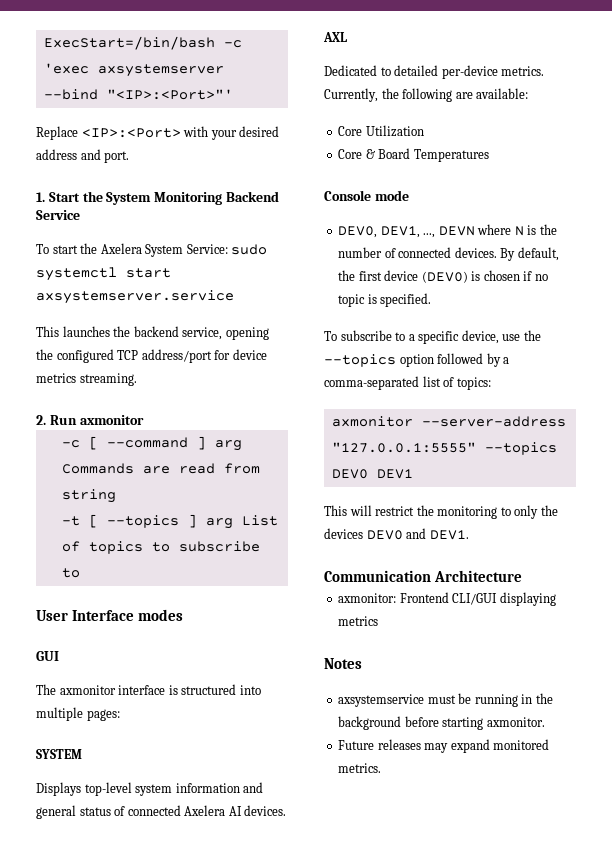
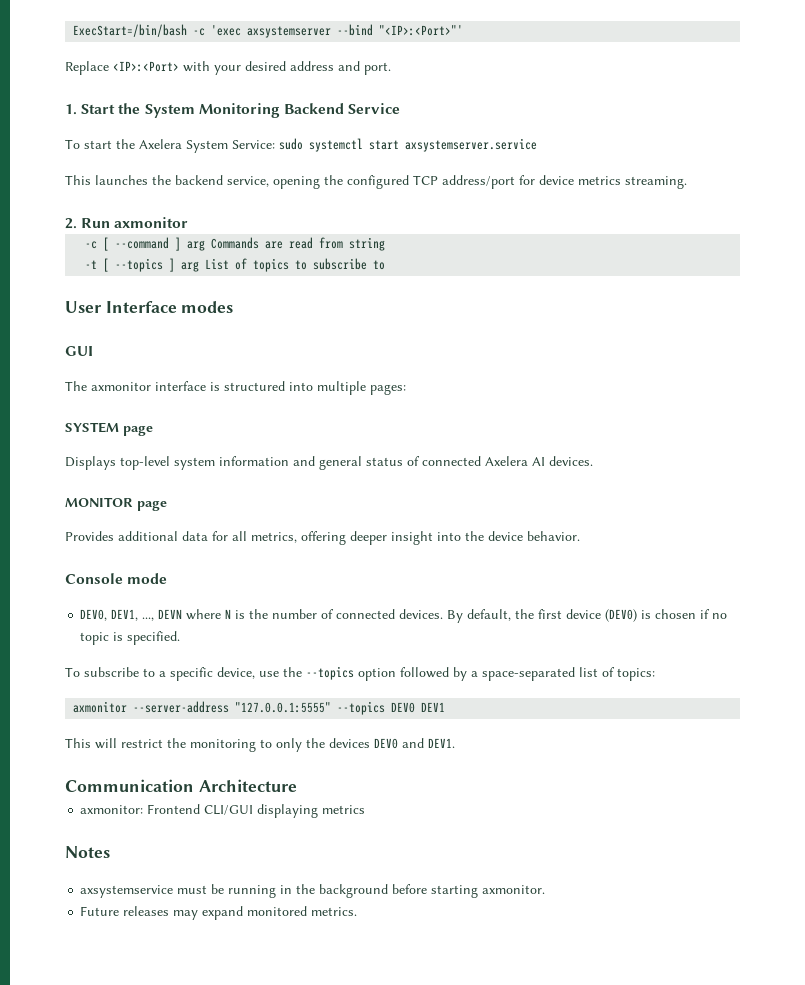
(82, 754) none -> [123,426,153,436] page
[323,32,347,42] [324,65,545,79] [324,88,529,102] [338,125,424,137] [338,148,489,162] AXL // Dedicated to detailed per-device metrics. Currently, the following are available: // Core Utilization // Core & Board Temperatures -> [65,497,167,511] [65,531,580,545] MONITOR page // Provides additional data for all metrics, offering deeper insight into the device behavior.
[324,376,419,390] comma-separated -> [482,667,575,681] space-separated

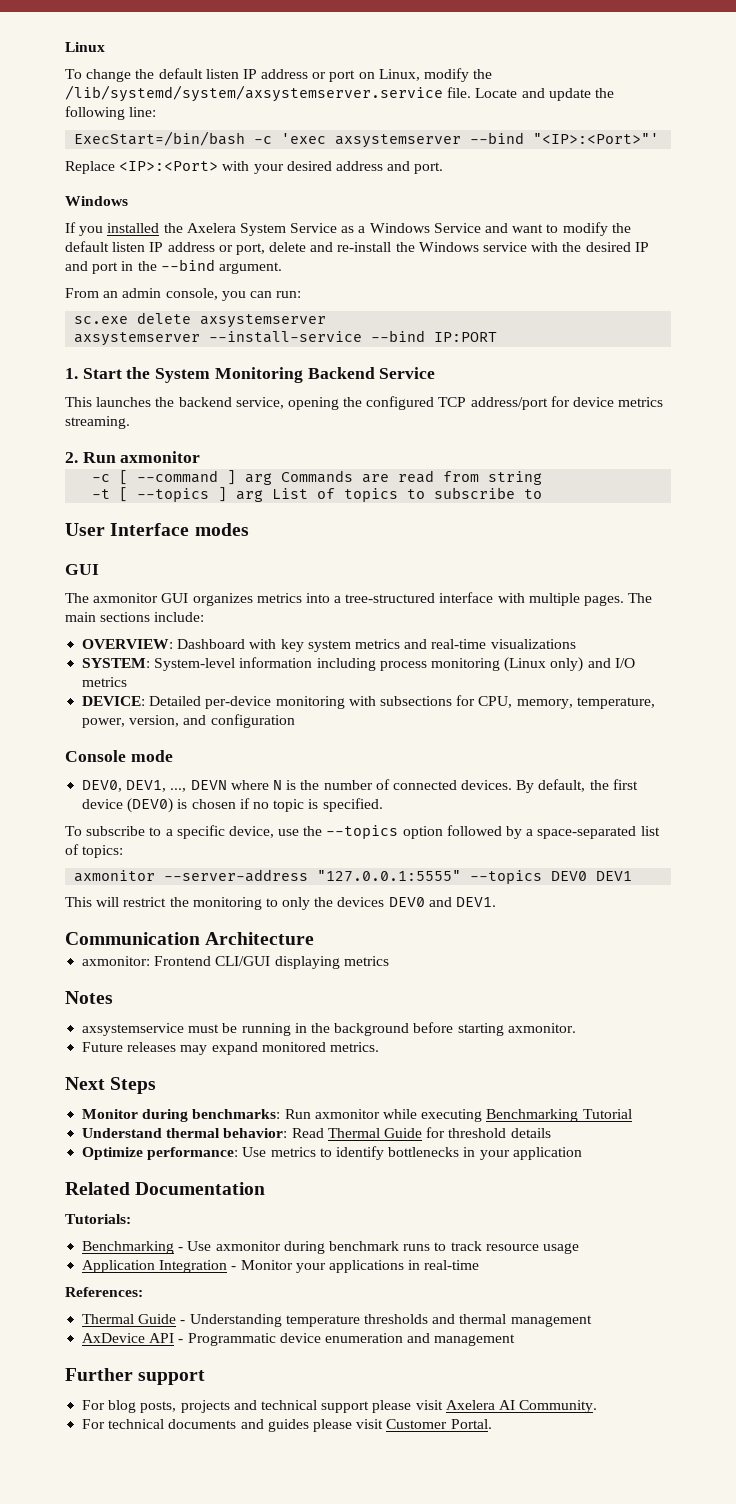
(73, 30) none -> [65,42,105,52] [65,68,493,82] [65,85,614,102] [65,106,157,120] Linux // To change the default listen IP address or port on Linux, modify the /lib/systemd/system/axsystemserver.service file. Locate and update the following line: //
(391, 68) none -> [65,196,128,206] [65,222,631,236] [65,241,649,255] [65,259,282,274] [65,288,302,301] [74,312,327,328] [74,330,498,346] // Windows // If you installed the Axelera System Service as a Windows Service and want to modify the default listen IP address or port, delete and re-install the Windows service with the desired IP and port in the --bind argument. // From an admin console, you can run: // sc.exe delete axsystemserver // axsystemserver --install-service --bind IP:PORT
[65,138,537,153] // To start the Axelera System Service: sudo systemctl start axsystemserver.service -> (436, 373) none
[155,381,406,395] [65,422,153,436] [65,456,593,470] [65,497,167,511] [65,531,580,545] interface is structured into multiple pages: // SYSTEM page // Displays top-level system information and general status of connected Axelera AI devices. // MONITOR page // Provides additional data for all metrics, offering deeper insight into the device behavior. -> [161,592,653,606] [65,612,205,622] [82,639,576,652] [82,657,635,672] [82,677,128,687] [82,695,655,709] [82,714,295,728] GUI organizes metrics into a tree-structured interface with multiple pages. The main sections include: // OVERVIEW: Dashboard with key system metrics and real-time visualizations // SYSTEM: System-level information including process monitoring (Linux only) and I/O metrics // DEVICE: Detailed per-device monitoring with subsections for CPU, memory, temperature, power, version, and configuration
(358, 911) none -> [65,1077,157,1094] [82,1109,632,1122] [82,1127,551,1138] [82,1146,582,1160] [65,1182,266,1195] [65,1214,131,1224] [82,1241,579,1254] [82,1260,480,1273] [65,1287,143,1297] [82,1314,592,1327] [82,1333,516,1346] [65,1368,206,1385] [82,1400,598,1413] [82,1419,492,1432] // Next Steps // Monitor during benchmarks: Run axmonitor while executing Benchmarking Tutorial // Understand thermal behavior: Read Thermal Guide for threshold details // Optimize performance: Use metrics to identify bottlenecks in your application // Related Documentation // Tutorials: // Benchmarking - Use axmonitor during benchmark runs to track resource usage // Application Integration - Monitor your applications in real-time // References: // Thermal Guide - Understanding temperature thresholds and thermal management // AxDevice API - Programmatic device enumeration and management // Further support // For blog posts, projects and technical support please visit Axelera AI Community. // For technical documents and guides please visit Customer Portal.

